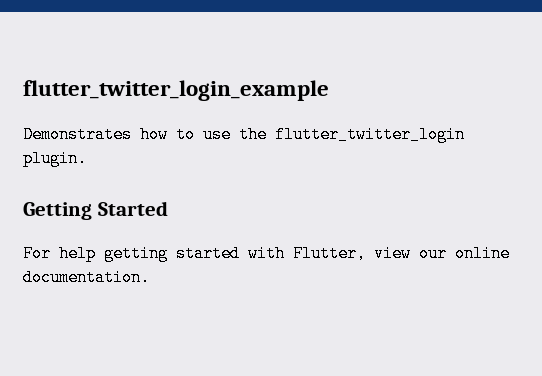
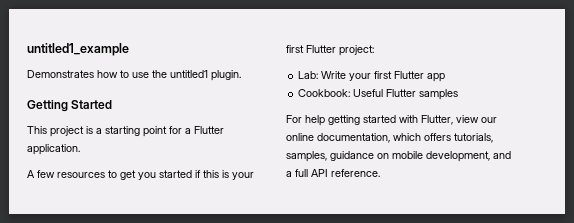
[23,80,329,101] flutter_twitter_login_example -> [27,43,129,56] untitled1_example
[275,126,465,143] flutter_twitter_login -> [170,70,208,78] untitled1
(168, 208) none -> [27,126,224,137] [27,144,80,155] [27,170,254,180] [286,45,374,56] [298,71,446,82] [298,89,459,100] // This project is a starting point for a Flutter application. // A few resources to get you started if this is your first Flutter project: // Lab: Write your first Flutter app // Cookbook: Useful Flutter samples
[23,269,150,286] documentation. -> [317,133,493,143] [286,151,511,162] [286,169,380,177] documentation, which offers tutorials, samples, guidance on mobile development, and a full API reference.

